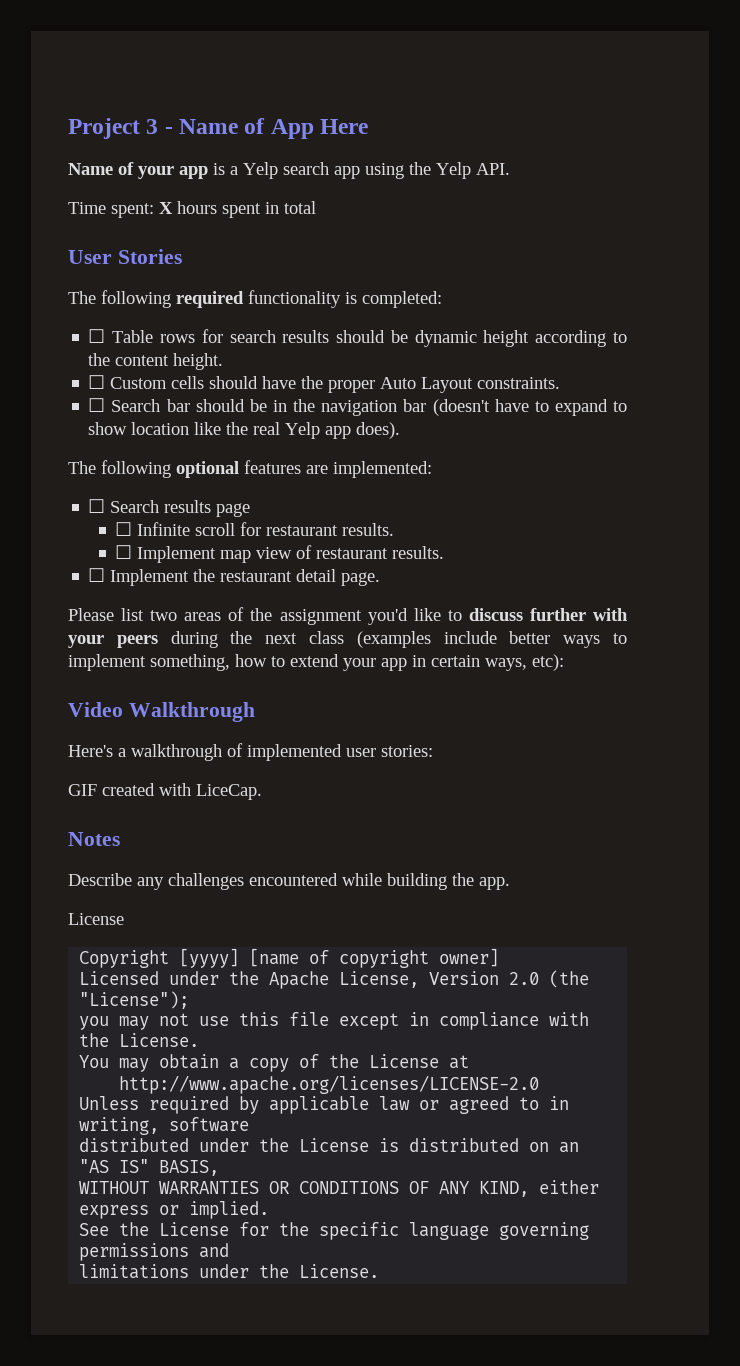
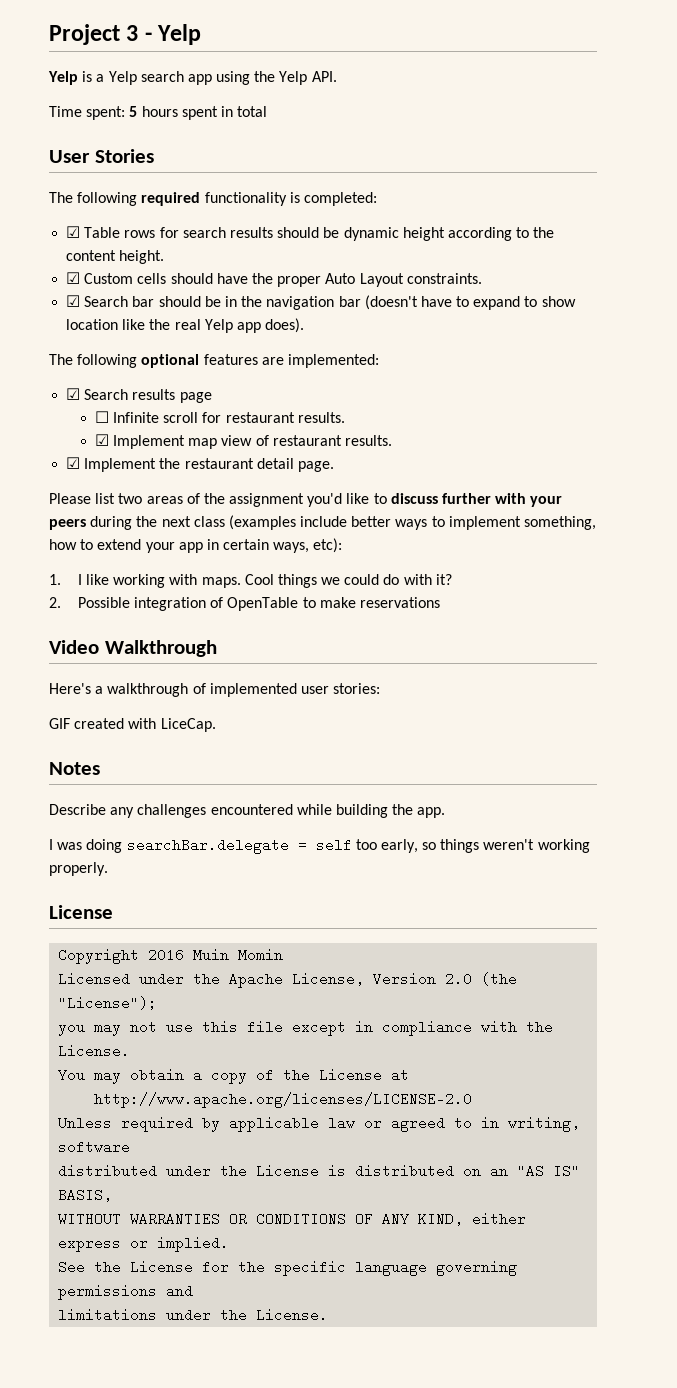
[179,118,369,139] [68,162,208,179] Name of App Here // Name of your app -> [157,24,202,45] [48,71,78,85] Yelp // Yelp
[159,202,173,214] X -> [129,106,138,117] 5
[88,329,106,343] ☐ -> [66,226,81,238] ☑
[88,375,106,389] ☐ -> [66,272,81,284] ☑
[88,398,106,412] ☐ -> [66,295,81,307] ☑
[88,499,106,513] ☐ -> [66,388,81,400] ☑
[115,545,133,559] ☐ -> [94,434,109,446] ☑
[88,568,106,582] ☐ -> [66,457,81,469] ☑
(564, 662) none -> [49,574,452,588] [49,597,440,611] // 1. I like working with maps. Cool things we could do with it? // 2. Possible integration of OpenTable to make reservations
[68,913,124,925] [79,948,500,968] License // Copyright [yyyy] [name of copyright owner] -> [49,838,590,854] [49,862,108,876] [49,905,113,919] [58,948,284,964] I was doing searchBar.delegate = self too early, so things weren't working properly. // License // Copyright 2016 Muin Momin

